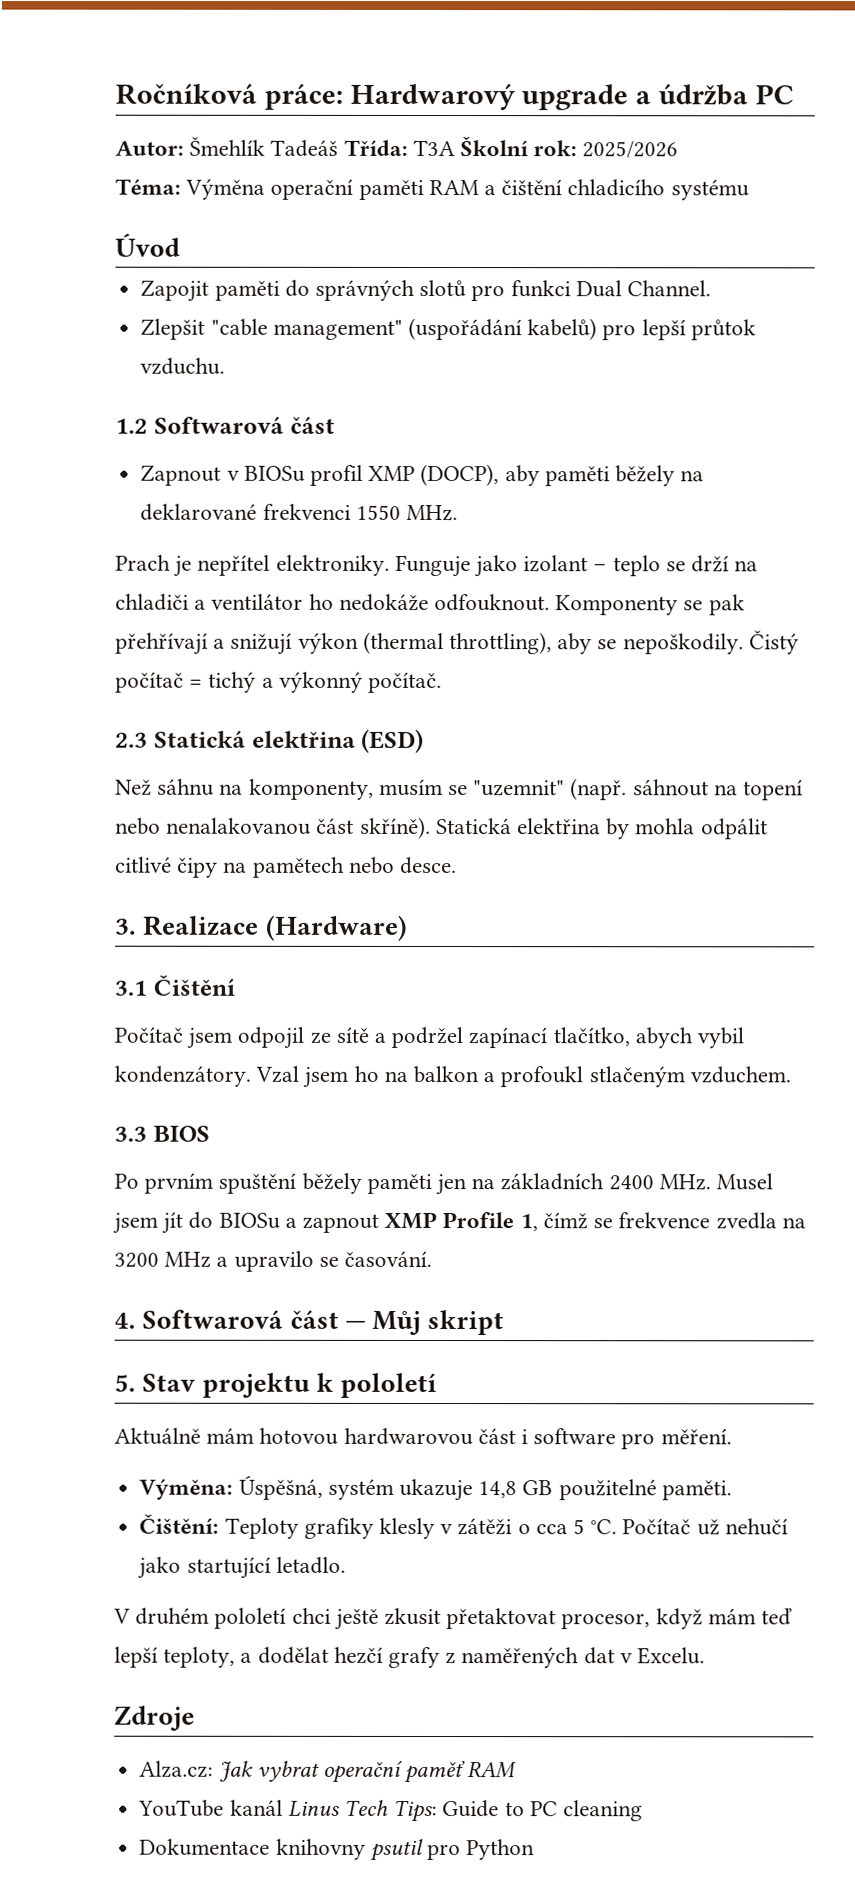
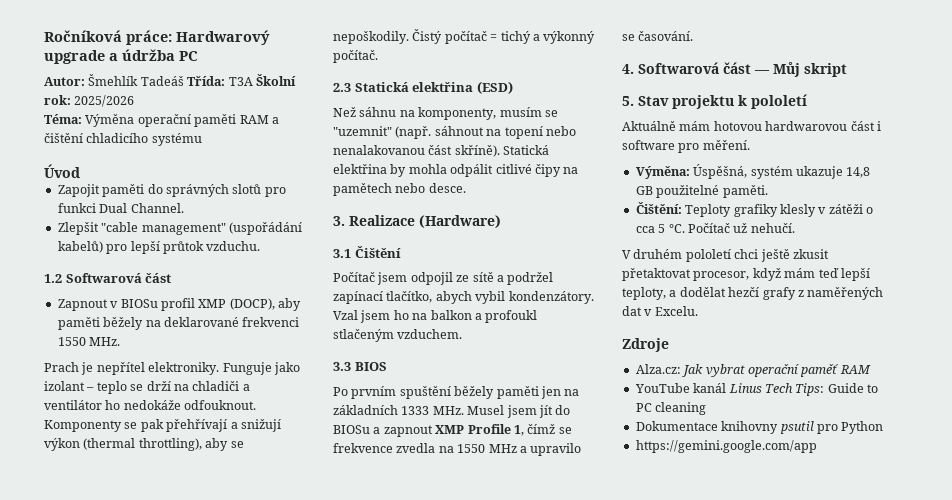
[608,1175,654,1191] 2400 -> [401,406,430,415] 1333
[114,1252,159,1268] 3200 -> [457,444,486,453] 1550
[724,1518,788,1536] [137,1556,346,1579] nehučí jako startující letadlo. -> [750,223,795,233] nehučí.
(536, 1850) none -> [635,440,817,453] // https://gemini.google.com/app

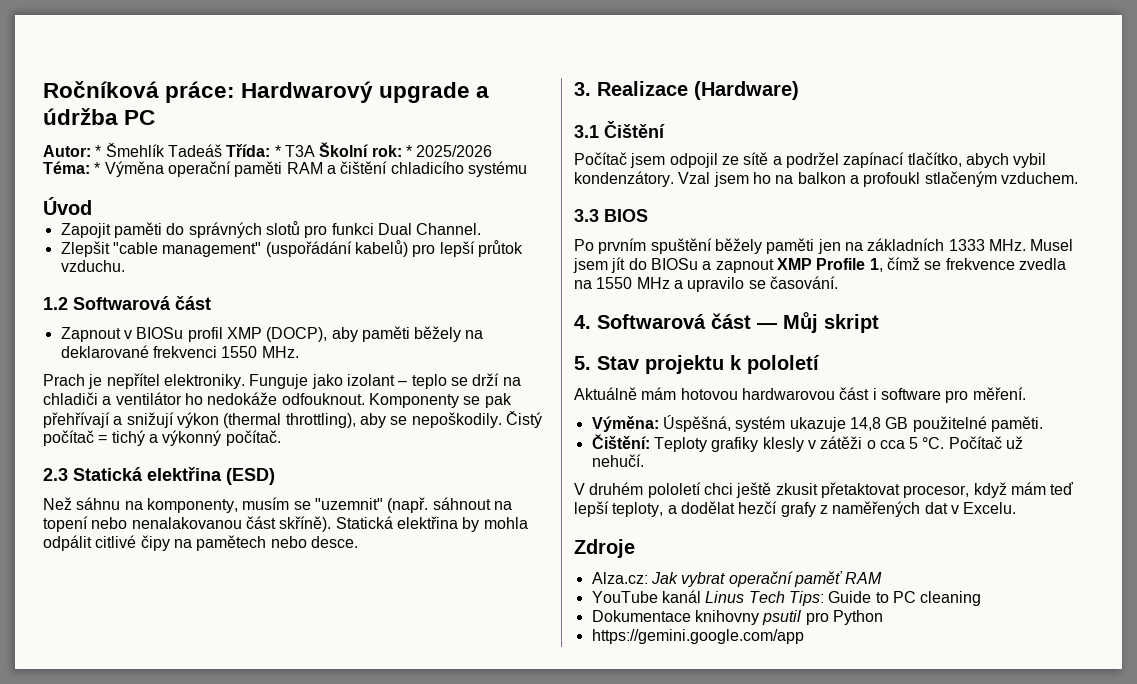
(85, 81) none -> [95,145,102,157] *
(226, 81) none -> [274,145,281,157] *
(71, 100) none -> [405,145,412,157] *
(82, 119) none -> [94,162,101,174] *

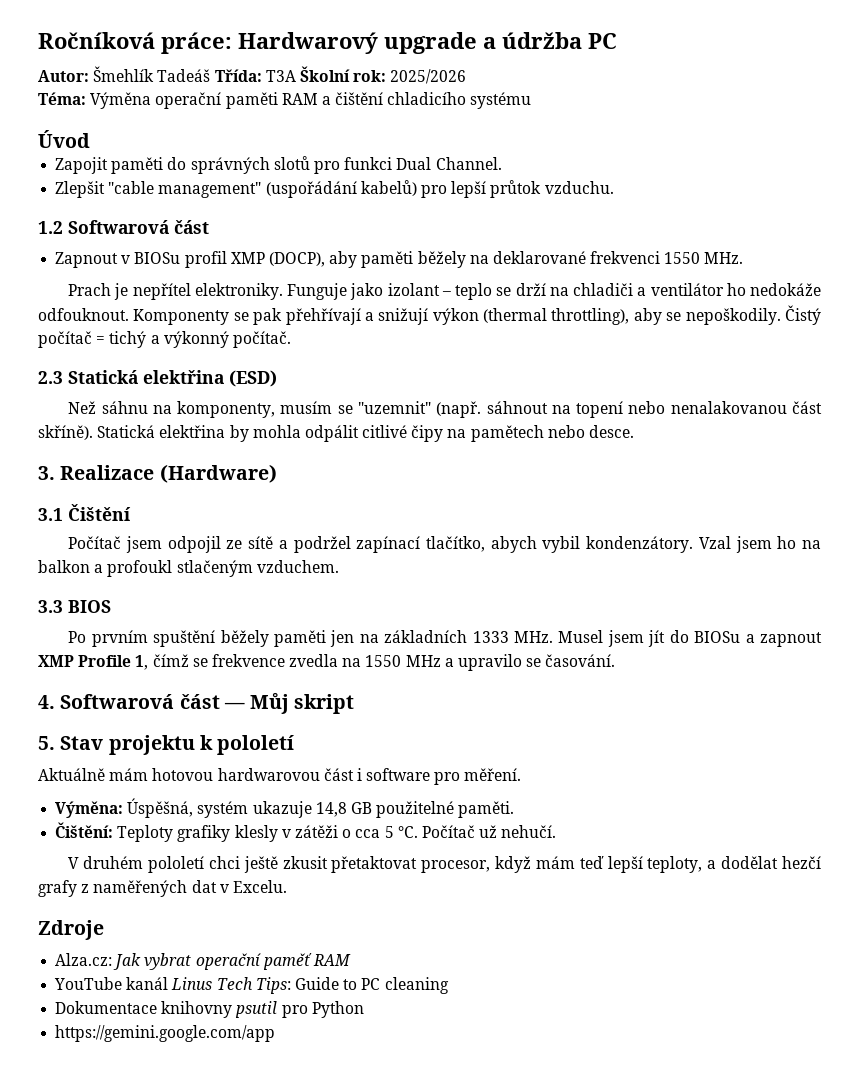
[95,145,102,157] * -> (89, 76) none
[274,145,281,157] * -> (262, 75) none
[405,145,412,157] * -> (387, 76) none
[94,162,101,174] * -> (86, 98) none

